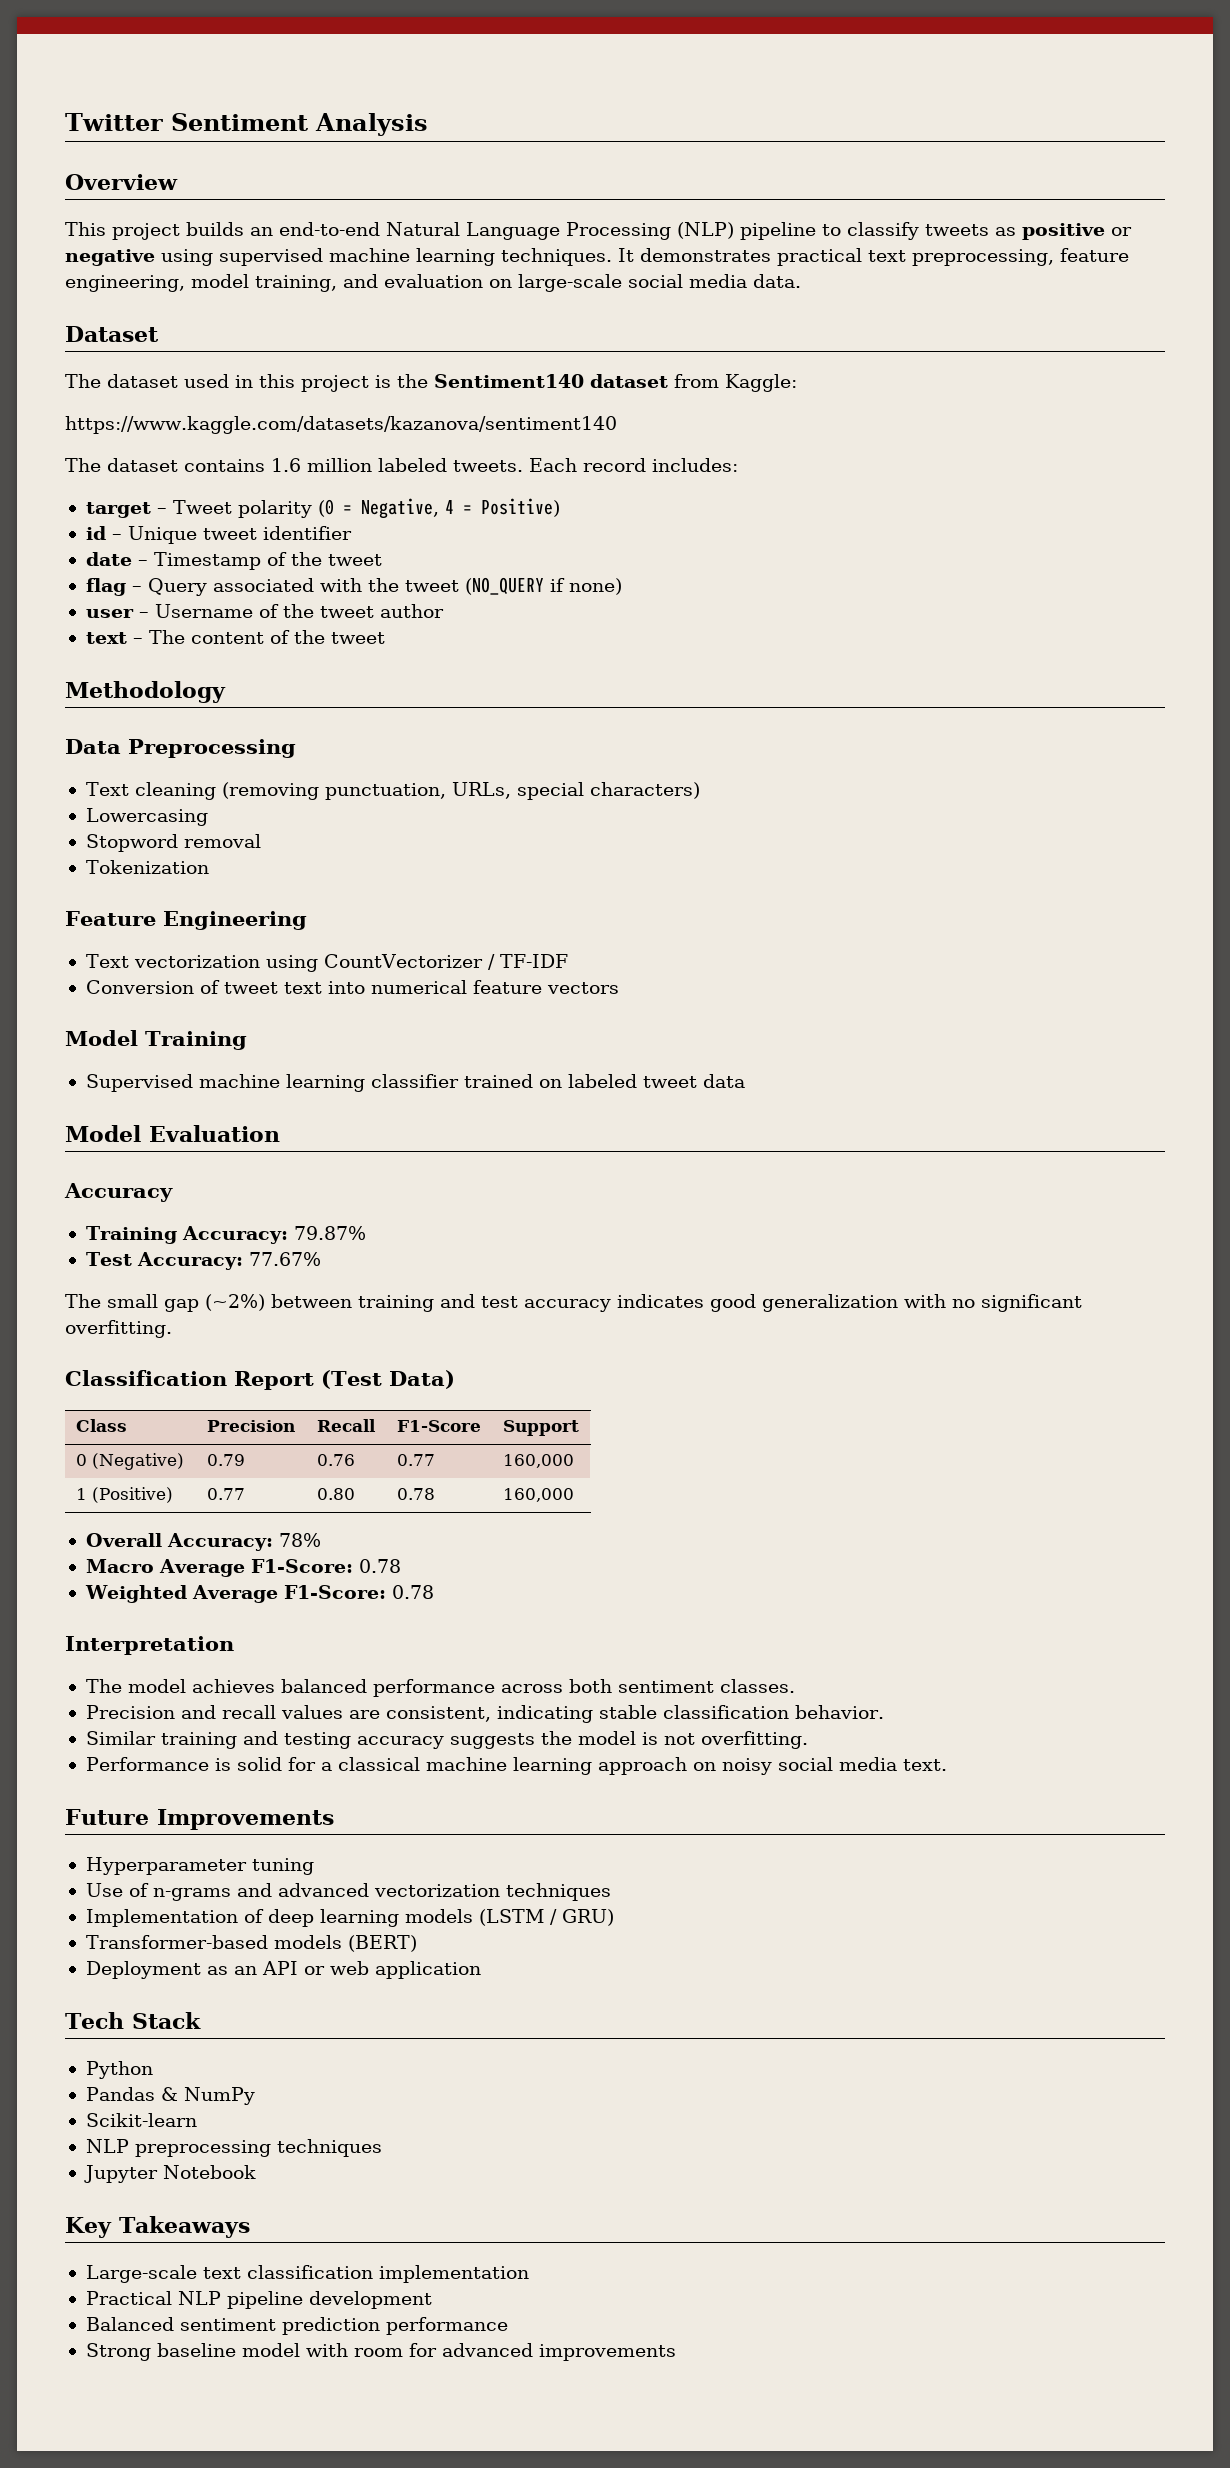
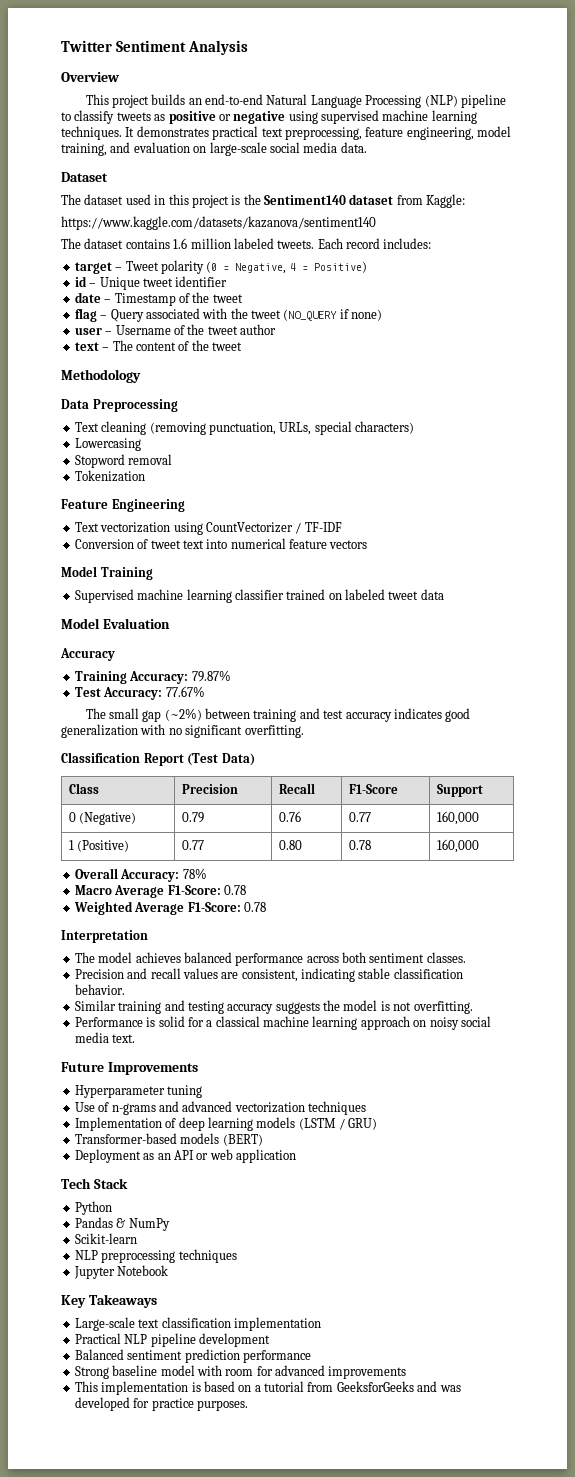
(676, 2352) none -> [74,1381,461,1395] [74,1397,248,1411] // This implementation is based on a tutorial from GeeksforGeeks and was developed for practice purposes.

